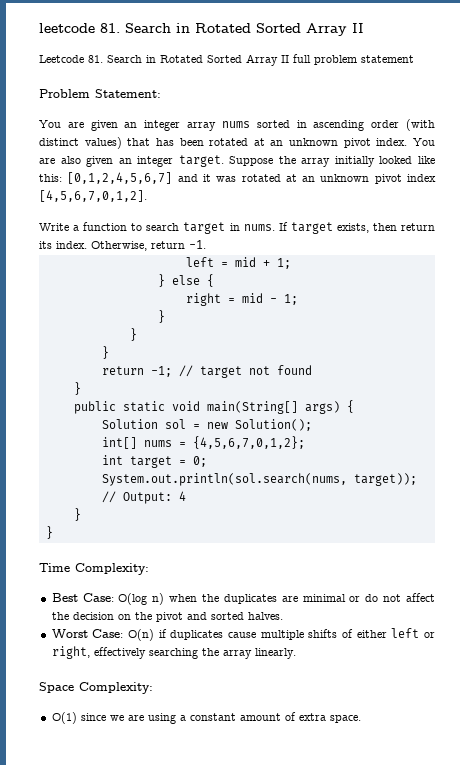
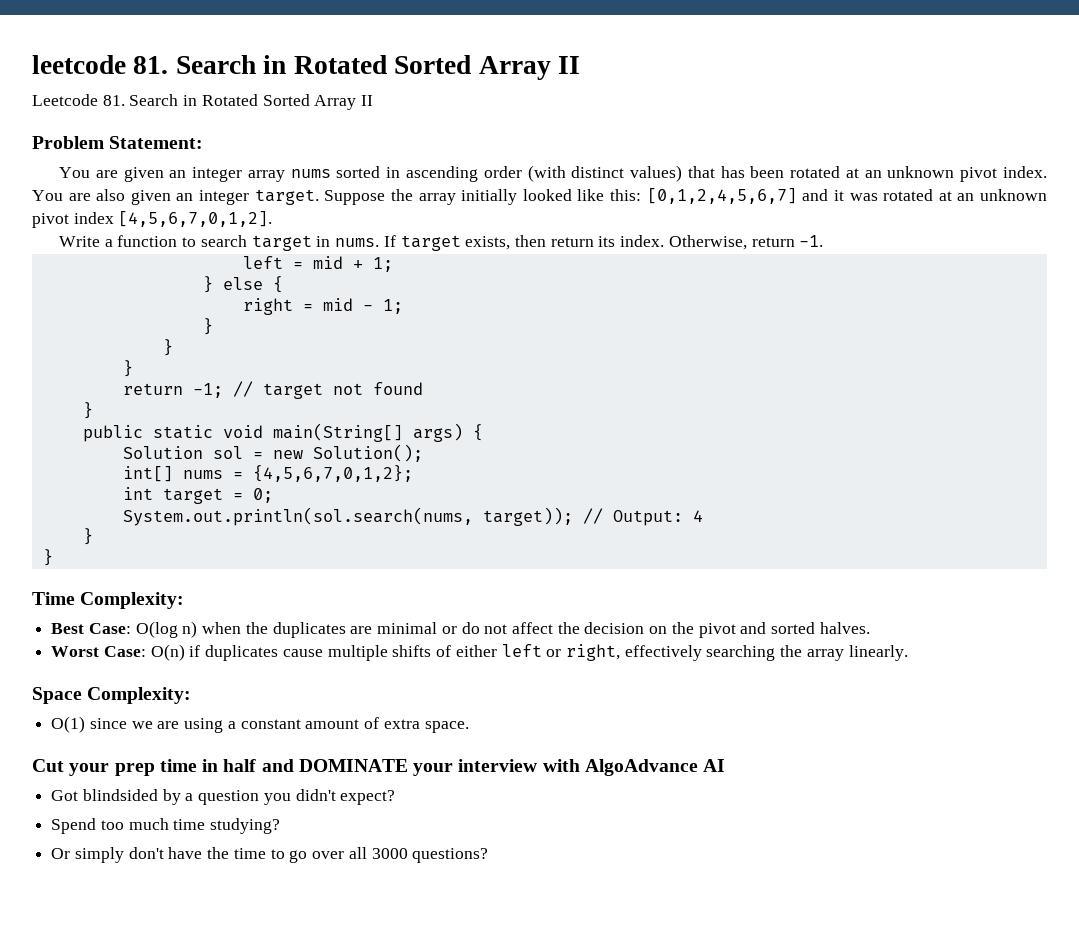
[293,54,414,65] full problem statement -> (374, 100) none
(361, 719) none -> [32,759,726,776] [51,789,396,805] [51,818,281,834] [51,847,489,863] // Cut your prep time in half and DOMINATE your interview with AlgoAdvance AI // Got blindsided by a question you didn't expect? // Spend too much time studying? // Or simply don't have the time to go over all 3000 questions?

